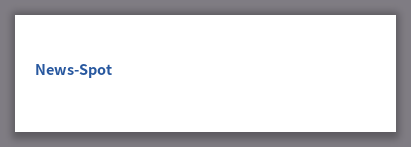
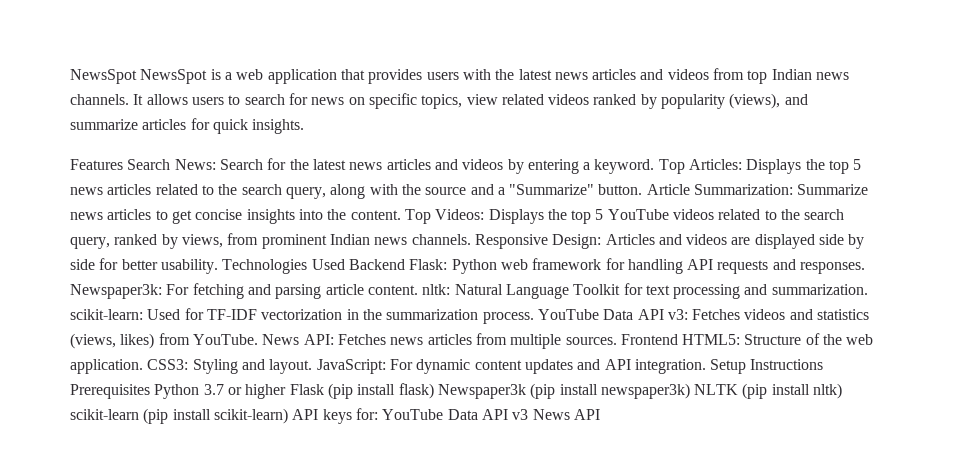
[35,64,112,78] News-Spot -> [70,68,850,84] [70,93,808,109] [70,118,305,134] [70,158,862,174] [70,184,869,199] [70,209,845,224] [70,233,865,249] [70,258,866,274] [70,283,868,299] [70,308,870,324] [70,333,874,349] [70,359,824,374] [70,383,843,399] [70,408,600,424] NewsSpot NewsSpot is a web application that provides users with the latest news articles and videos from top Indian news channels. It allows users to search for news on specific topics, view related videos ranked by popularity (views), and summarize articles for quick insights. // Features Search News: Search for the latest news articles and videos by entering a keyword. Top Articles: Displays the top 5 news articles related to the search query, along with the source and a "Summarize" button. Article Summarization: Summarize news articles to get concise insights into the content. Top Videos: Displays the top 5 YouTube videos related to the search query, ranked by views, from prominent Indian news channels. Responsive Design: Articles and videos are displayed side by side for better usability. Technologies Used Backend Flask: Python web framework for handling API requests and responses. Newspaper3k: For fetching and parsing article content. nltk: Natural Language Toolkit for text processing and summarization. scikit-learn: Used for TF-IDF vectorization in the summarization process. YouTube Data API v3: Fetches videos and statistics (views, likes) from YouTube. News API: Fetches news articles from multiple sources. Frontend HTML5: Structure of the web application. CSS3: Styling and layout. JavaScript: For dynamic content updates and API integration. Setup Instructions Prerequisites Python 3.7 or higher Flask (pip install flask) Newspaper3k (pip install newspaper3k) NLTK (pip install nltk) scikit-learn (pip install scikit-learn) API keys for: YouTube Data API v3 News API

